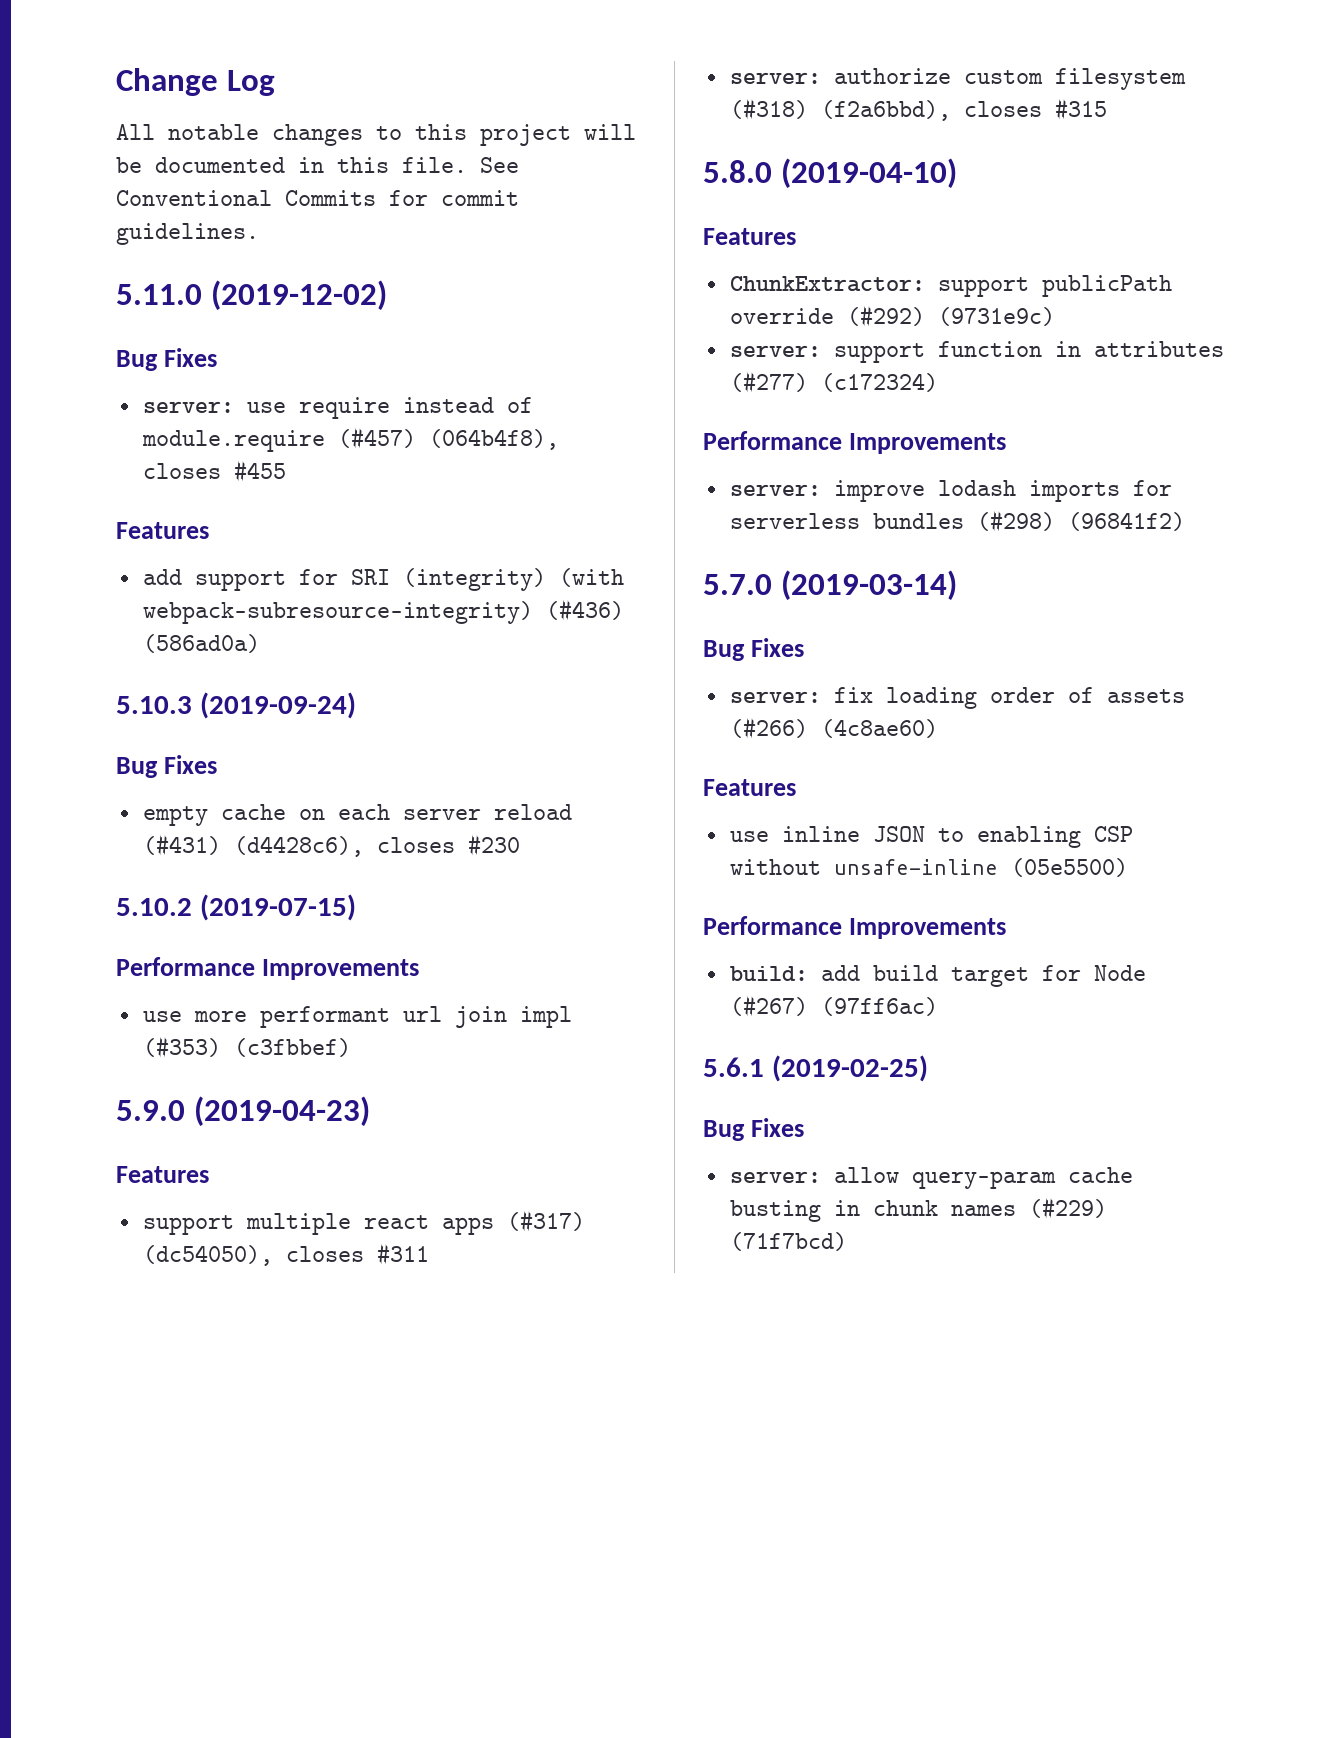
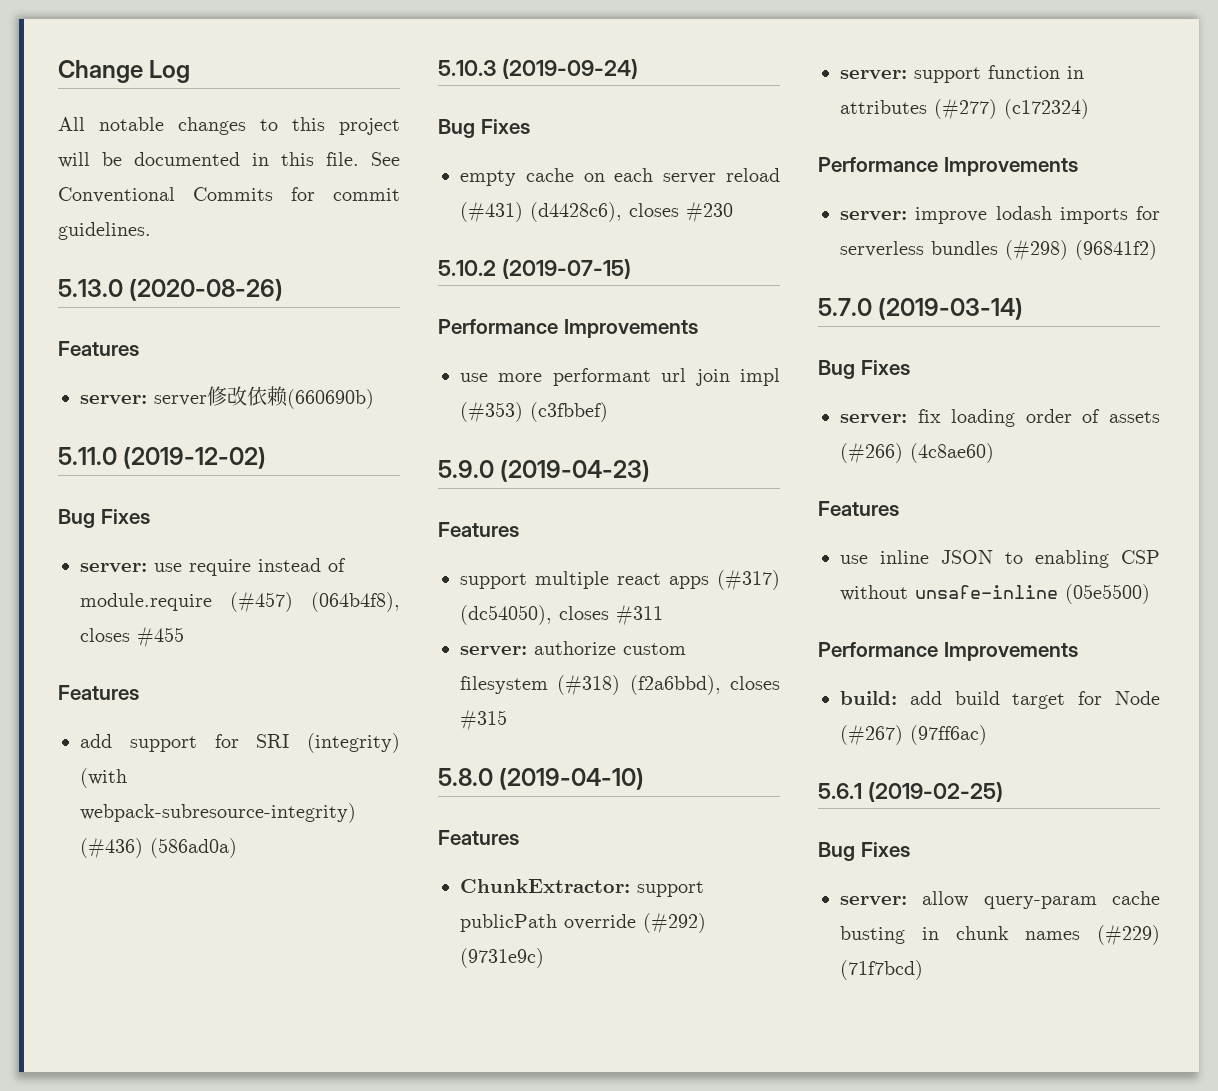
(259, 234) none -> [58,279,284,301] [58,341,139,356] [80,386,374,409] // 5.13.0 (2020-08-26) // Features // server: server修改依赖(660690b)

